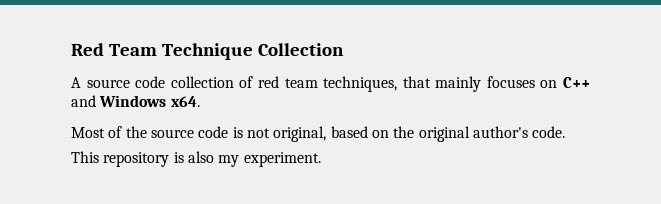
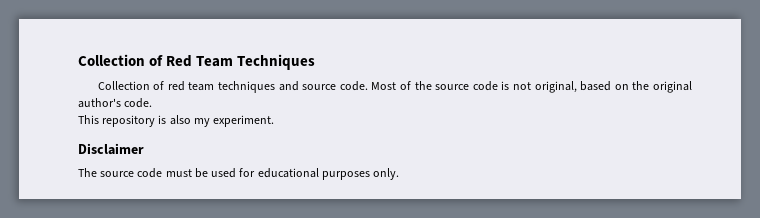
(71, 49) none -> [78,54,164,66] Collection of
[161,43,344,60] [71,76,590,92] [71,95,200,107] Technique Collection // A source code collection of red team techniques, that mainly focuses on C++ and Windows x64. // -> [237,54,316,70] [97,81,368,93] Techniques // Collection of red team techniques and source code.
(321, 159) none -> [78,143,144,155] [78,168,400,180] // Disclaimer // The source code must be used for educational purposes only.

